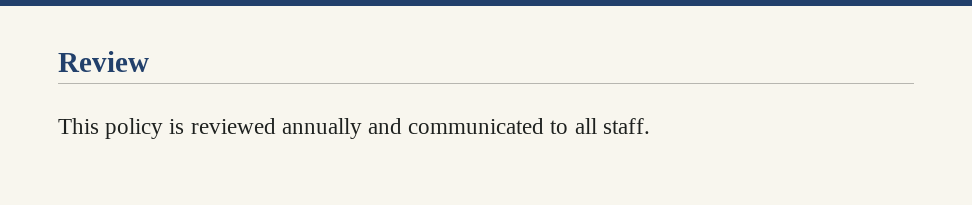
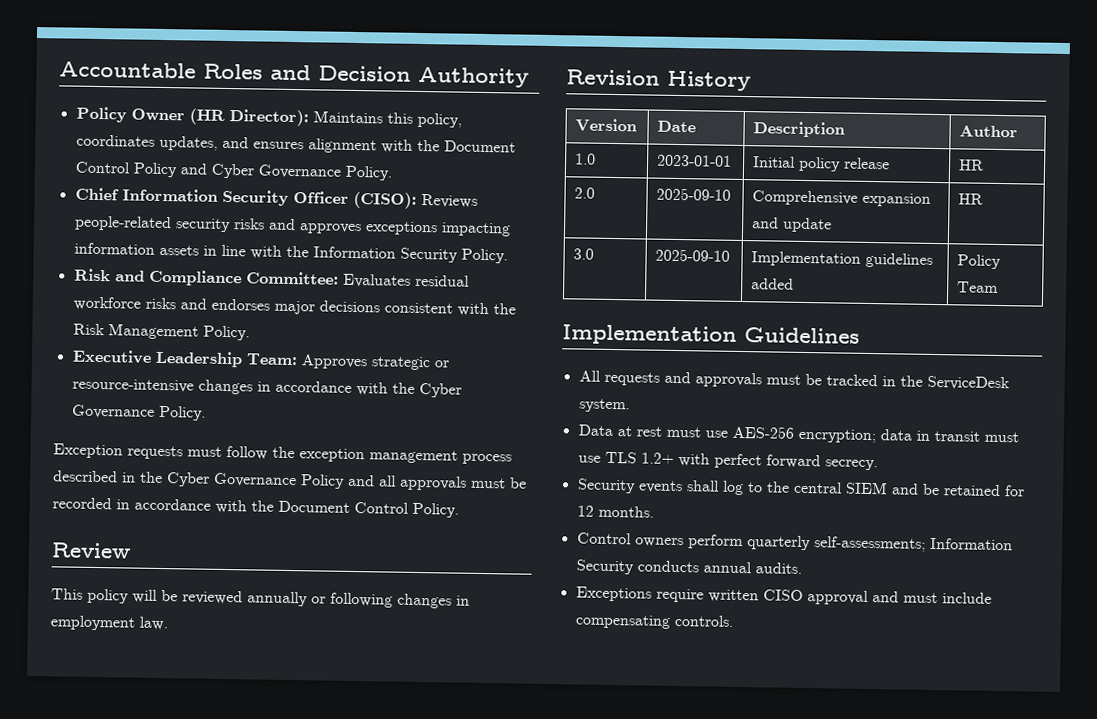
[58,51,149,72] [58,118,650,139] Review // This policy is reviewed annually and communicated to all staff. -> [59,61,529,88] [75,106,462,128] [75,134,516,154] [74,161,392,181] [74,187,478,209] [73,215,511,237] [73,242,508,264] [73,268,470,288] [72,296,516,317] [72,323,250,341] [71,349,449,371] [71,378,462,398] [71,404,206,421] [53,443,512,465] [53,470,527,491] [52,497,459,518] [51,542,131,559] [51,588,470,609] [50,615,168,631] [566,69,751,92] [575,118,638,133] [657,120,697,133] [753,121,846,138] [959,125,1019,138] [575,153,597,165] [657,154,733,167] [753,156,891,172] [958,159,985,171] [574,187,596,199] [656,187,732,201] [752,190,932,207] [752,217,833,233] [958,193,984,205] [573,248,595,260] [655,248,731,262] [751,251,934,268] [751,278,795,290] [957,254,1002,270] [957,281,1000,293] [562,324,860,346] [578,370,1010,391] [578,398,630,413] [577,424,1019,444] [577,451,878,471] [576,478,1025,497] [576,505,654,518] [576,532,1013,552] [575,559,802,575] [575,586,992,605] [574,614,734,629] Accountable Roles and Decision Authority // Policy Owner (HR Director): Maintains this policy, coordinates updates, and ensures alignment with the Document Control Policy and Cyber Governance Policy. // Chief Information Security Officer (CISO): Reviews people-related security risks and approves exceptions impacting information assets in line with the Information Security Policy. // Risk and Compliance Committee: Evaluates residual workforce risks and endorses major decisions consistent with the Risk Management Policy. // Executive Leadership Team: Approves strategic or resource-intensive changes in accordance with the Cyber Governance Policy. // Exception requests must follow the exception management process described in the Cyber Governance Policy and all approvals must be recorded in accordance with the Document Control Policy. // Review // This policy will be reviewed annually or following changes in employment law. // Revision History // Version | Date | Description | Author // 1.0 | 2023-01-01 | Initial policy release | HR // 2.0 | 2025-09-10 | Comprehensive expansion and update | HR // 3.0 | 2025-09-10 | Implementation guidelines added | Policy Team // Implementation Guidelines // All requests and approvals must be tracked in the ServiceDesk system. // Data at rest must use AES-256 encryption; data in transit must use TLS 1.2+ with perfect forward secrecy. // Security events shall log to the central SIEM and be retained for 12 months. // Control owners perform quarterly self-assessments; Information Security conducts annual audits. // Exceptions require written CISO approval and must include compensating controls.

